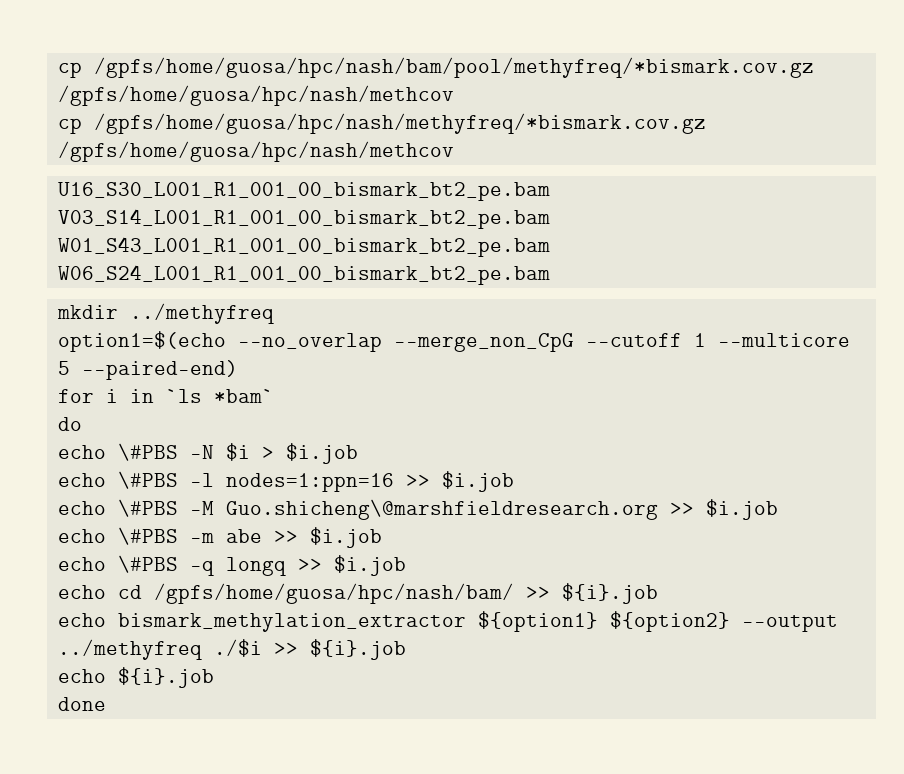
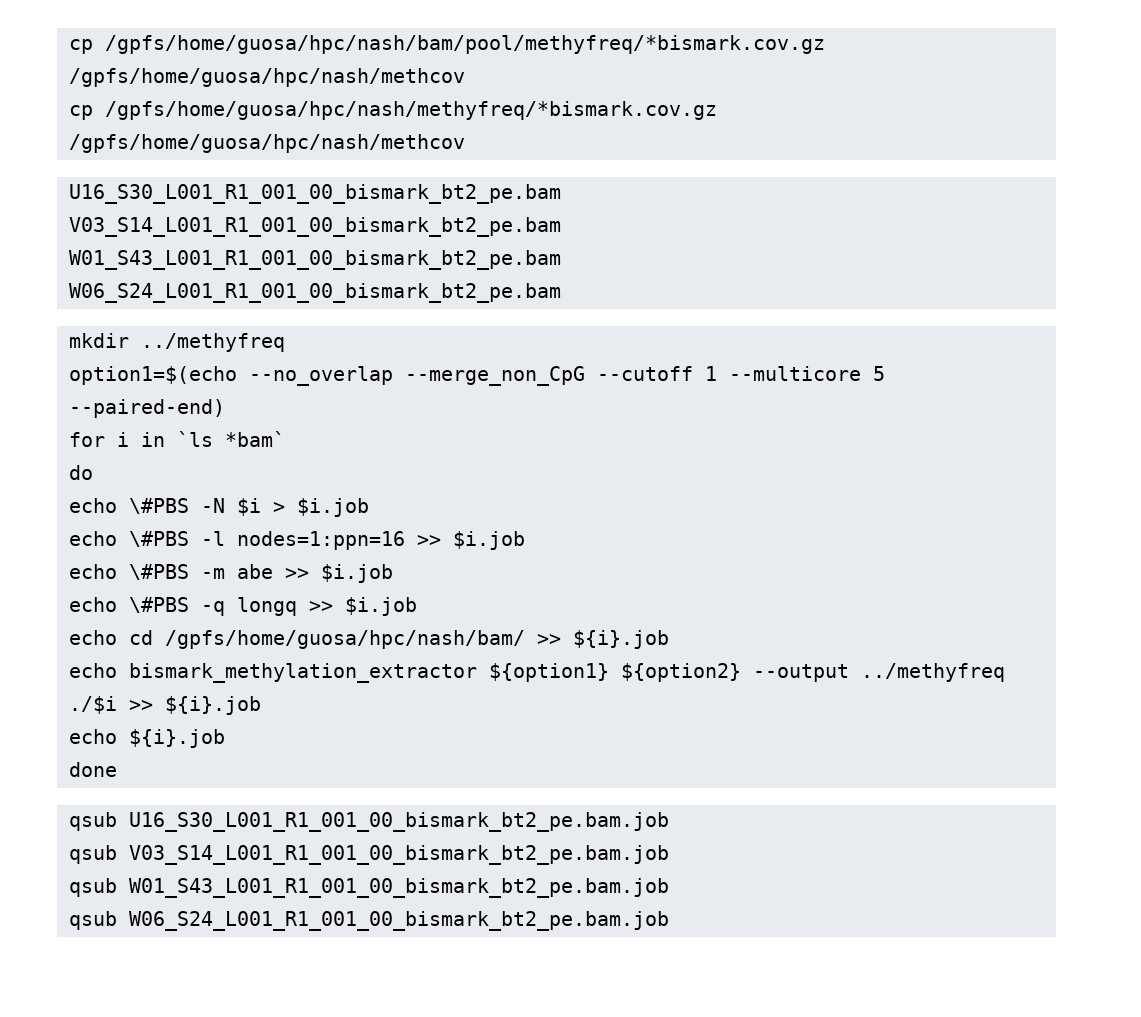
[57,499,778,520] // echo \#PBS -M Guo.shicheng\@marshfieldresearch.org >> $i.job -> (526, 540) none
(106, 704) none -> [69,812,670,832] [69,845,670,865] [69,878,670,898] [69,911,670,931] // qsub U16_S30_L001_R1_001_00_bismark_bt2_pe.bam.job // qsub V03_S14_L001_R1_001_00_bismark_bt2_pe.bam.job // qsub W01_S43_L001_R1_001_00_bismark_bt2_pe.bam.job // qsub W06_S24_L001_R1_001_00_bismark_bt2_pe.bam.job

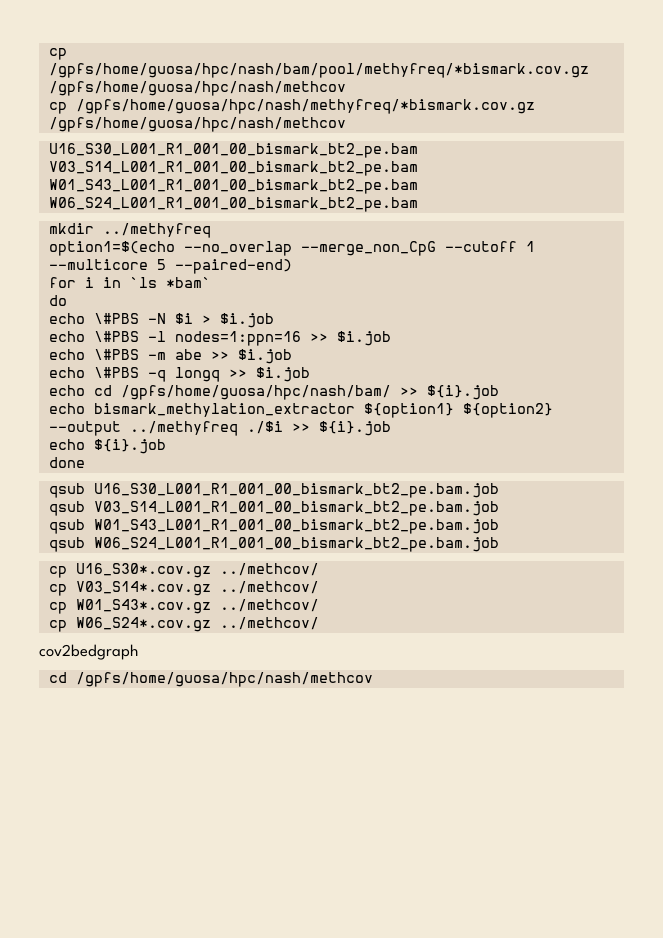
(670, 921) none -> [48,563,319,578] [48,581,319,596] [48,599,319,614] [48,617,319,632] [39,644,138,660] [48,672,373,687] // cp U16_S30*.cov.gz ../methcov/ // cp V03_S14*.cov.gz ../methcov/ // cp W01_S43*.cov.gz ../methcov/ // cp W06_S24*.cov.gz ../methcov/ // cov2bedgraph // cd /gpfs/home/guosa/hpc/nash/methcov

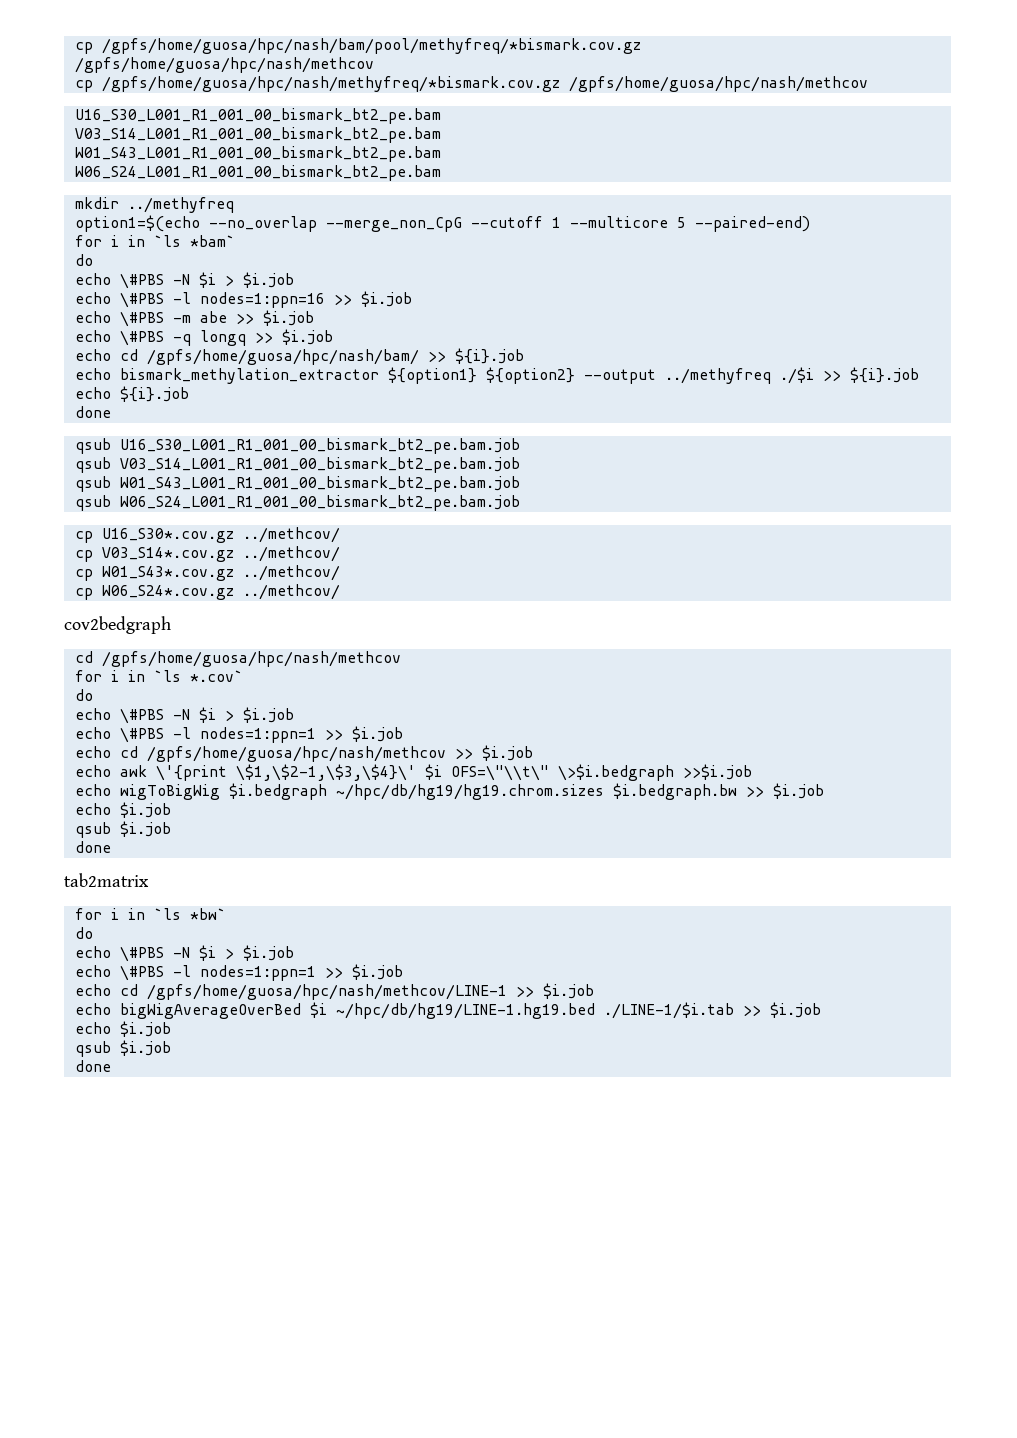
(373, 679) none -> [74,670,243,682] [74,689,93,701] [74,707,294,724] [74,726,403,743] [74,745,533,762] [74,764,752,781] [74,783,824,800] [74,802,171,818] [74,821,171,838] [74,841,111,853] [64,873,149,887] [74,908,226,920] [74,927,93,939] [74,945,294,962] [74,964,403,981] [74,983,594,1000] [74,1002,821,1019] [74,1021,171,1037] [74,1040,171,1057] [74,1060,111,1072] // for i in `ls *.cov` // do // echo \#PBS -N $i > $i.job // echo \#PBS -l nodes=1:ppn=1 >> $i.job // echo cd /gpfs/home/guosa/hpc/nash/methcov >> $i.job // echo awk \'{print \$1,\$2-1,\$3,\$4}\' $i OFS=\"\\t\" \>$i.bedgraph >>$i.job // echo wigToBigWig $i.bedgraph ~/hpc/db/hg19/hg19.chrom.sizes $i.bedgraph.bw >> $i.job // echo $i.job // qsub $i.job // done // tab2matrix // for i in `ls *bw` // do // echo \#PBS -N $i > $i.job // echo \#PBS -l nodes=1:ppn=1 >> $i.job // echo cd /gpfs/home/guosa/hpc/nash/methcov/LINE-1 >> $i.job // echo bigWigAverageOverBed $i ~/hpc/db/hg19/LINE-1.hg19.bed ./LINE-1/$i.tab >> $i.job // echo $i.job // qsub $i.job // done

